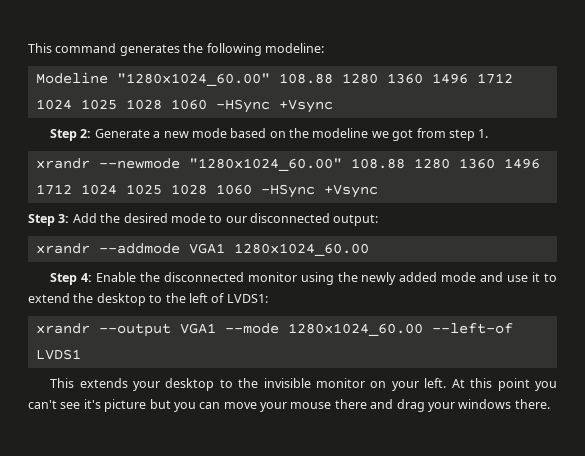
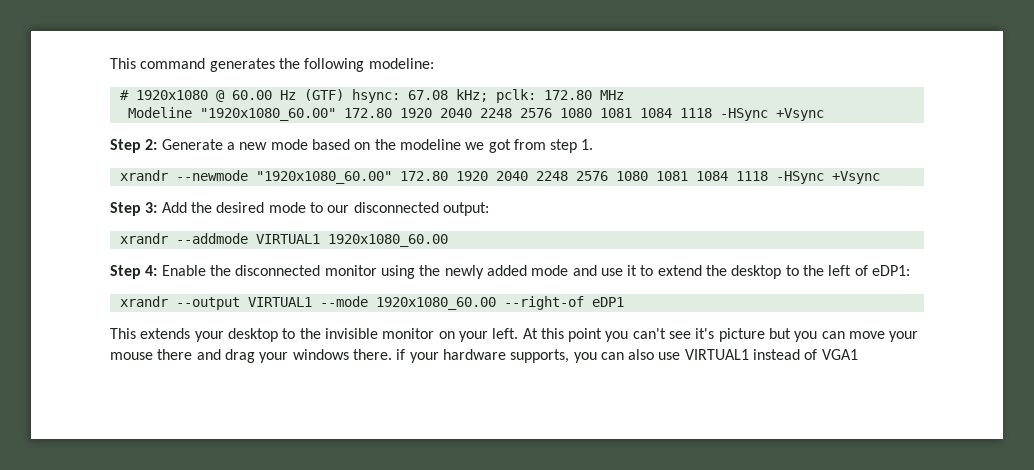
[35,72,513,86] [35,99,207,110] Modeline "1280x1024_60.00" 108.88 1280 1360 1496 1712 1024 1025 1028 1060 -> [119,89,624,103] [127,107,712,121] # 1920x1080 @ 60.00 Hz (GTF) hsync: 67.08 kHz; pclk: 172.80 MHz // Modeline "1920x1080_60.00" 172.80 1920 2040 2248 2576 1080 1081 1084 1118
[188,158,540,171] [35,184,252,195] "1280x1024_60.00" 108.88 1280 1360 1496 1712 1024 1025 1028 1060 -> [255,171,768,184] "1920x1080_60.00" 172.80 1920 2040 2248 2576 1080 1081 1084 1118
[188,243,369,256] VGA1 1280x1024_60.00 -> [255,234,448,247] VIRTUAL1 1920x1080_60.00
[226,294,268,303] LVDS1: -> [872,265,911,276] eDP1:
[179,323,513,336] [35,349,81,360] VGA1 --mode 1280x1024_60.00 --left-of LVDS1 -> [247,296,624,310] VIRTUAL1 --mode 1920x1080_60.00 --right-of eDP1
(550, 404) none -> [396,349,858,363] if your hardware supports, you can also use VIRTUAL1 instead of VGA1

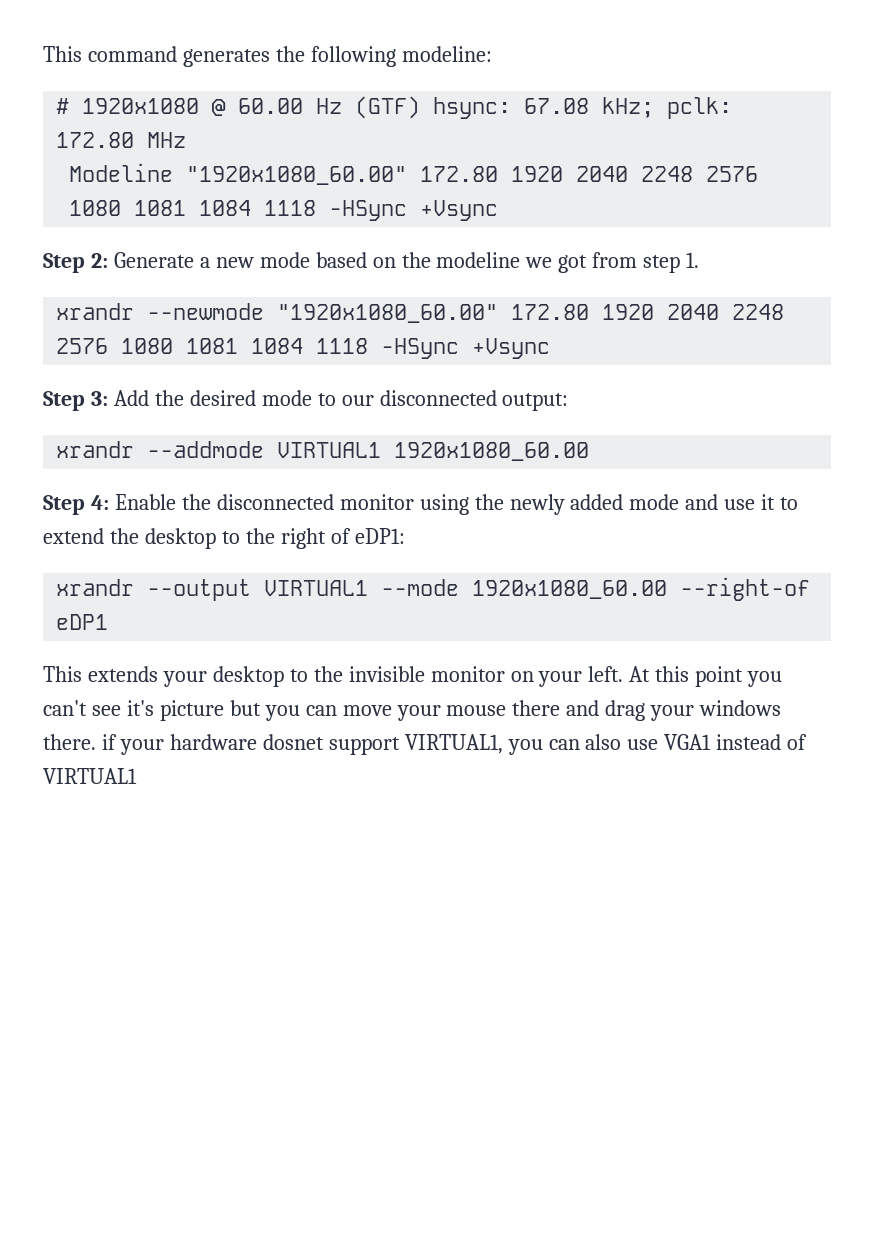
[828,265,852,276] left -> [280,528,326,549] right
[510,349,570,363] supports, -> [262,734,503,755] dosnet support VIRTUAL1,
[684,349,749,360] VIRTUAL1 -> [664,734,712,750] VGA1
[821,349,858,360] VGA1 -> [43,768,137,784] VIRTUAL1

